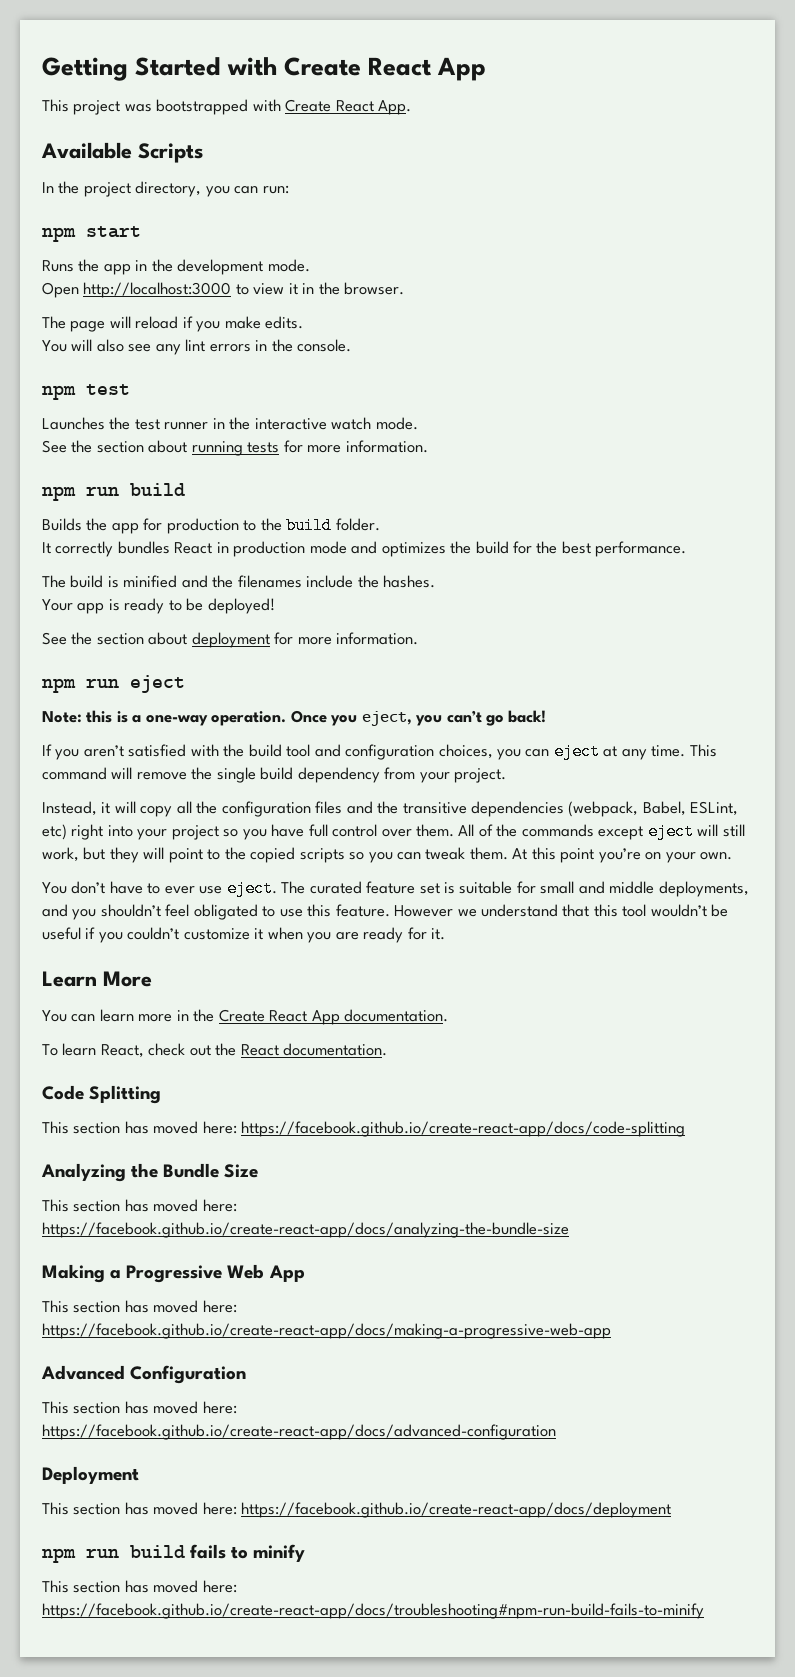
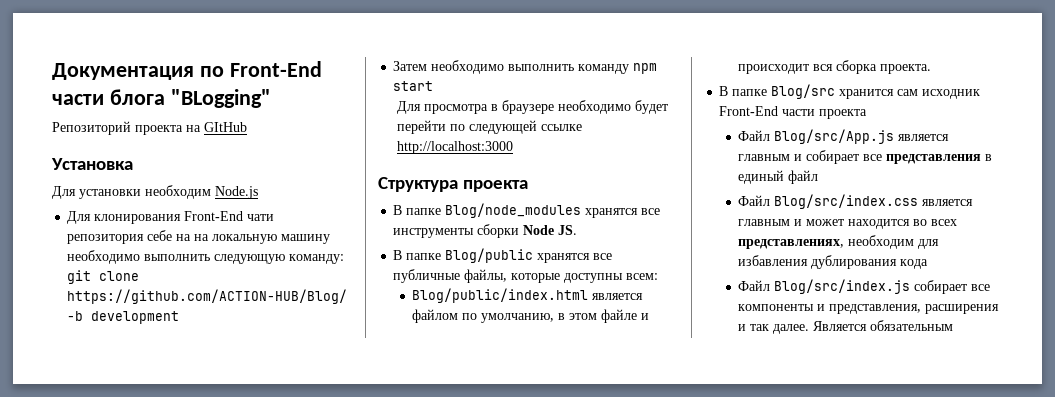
[42,57,487,81] [42,99,412,115] [41,142,203,163] [42,181,289,197] [42,226,141,242] [42,259,310,275] [42,282,405,298] [42,316,304,332] [42,339,352,355] [42,384,130,400] [42,417,418,430] [42,440,428,456] [42,483,185,501] [42,517,380,534] [42,541,687,557] [42,575,436,588] [42,598,275,614] [42,632,419,648] [42,675,185,693] [42,710,547,726] [42,743,717,760] [42,767,507,783] [42,801,739,817] [42,823,745,840] [42,847,733,863] [42,880,749,897] [42,904,729,920] [42,927,446,943] [42,971,152,987] [42,1009,449,1025] [42,1043,388,1058] [42,1085,162,1104] [42,1121,686,1137] [41,1163,259,1182] [42,1199,237,1212] [42,1222,569,1238] [42,1264,305,1283] [42,1300,237,1313] [42,1323,611,1339] [41,1365,247,1384] [42,1401,237,1414] [42,1424,556,1440] [42,1466,139,1484] [42,1502,672,1518] [42,1544,306,1563] [42,1580,237,1593] [42,1603,704,1619] Getting Started with Create React App // This project was bootstrapped with Create React App. // Available Scripts // In the project directory, you can run: // npm start // Runs the app in the development mode. // Open http://localhost:3000 to view it in the browser. // The page will reload if you make edits. // You will also see any lint errors in the console. // npm test // Launches the test runner in the interactive watch mode. // See the section about running tests for more information. // npm run build // Builds the app for production to the build folder. // It correctly bundles React in production mode and optimizes the build for the best performance. // The build is minified and the filenames include the hashes. // Your app is ready to be deployed! // See the section about deployment for more information. // npm run eject // Note: this is a one-way operation. Once you eject, you can’t go back! // If you aren’t satisfied with the build tool and configuration choices, you can eject at any time. This command will remove the single build dependency from your project. // Instead, it will copy all the configuration files and the transitive dependencies (webpack, Babel, ESLint, etc) right into your project so you have full control over them. All of the commands except eject will still work, but they will point to the copied scripts so you can tweak them. At this point you’re on your own. // You don’t have to ever use eject. The curated feature set is suitable for small and middle deployments, and you shouldn’t feel obligated to use this feature. However we understand that this tool wouldn’t be useful if you couldn’t customize it when you are ready for it. // Learn More // You can learn more in the Create React App documentation. // To learn React, check out the React documentation. // Code Splitting // This section has moved here: https://facebook.github.io/create-react-app/docs/code-splitting // Analyzing the Bundle Size // This section has moved here: https://facebook.github.io/create-react-app/docs/analyzing-the-bundle-size // Making a Progressive Web App // This section has moved here: https://facebook.github.io/create-react-app/docs/making-a-progressive-web-app // Advanced Configuration // This section has moved here: https://facebook.github.io/create-react-app/docs/advanced-configuration // Deployment // This section has moved here: https://facebook.github.io/create-react-app/docs/deployment // npm run build fails to minify // This section has moved here: https://facebook.github.io/create-react-app/docs/troubleshooting#npm-run-build-fails-to-minify -> [52,61,322,80] [52,89,271,108] [52,121,247,135] [51,158,133,170] [52,185,258,199] [67,211,275,224] [67,230,331,244] [67,250,345,264] [67,270,140,284] [67,289,348,304] [67,311,180,324] [393,60,658,74] [393,81,434,91] [396,100,668,114] [396,120,582,134] [396,141,513,154] [378,177,529,192] [393,203,661,218] [393,224,578,238] [393,248,613,263] [393,269,659,283] [412,288,644,303] [412,309,650,323] [738,60,932,74] [719,84,981,99] [719,106,868,119] [738,129,950,144] [738,150,993,164] [738,170,819,184] [738,194,974,209] [738,219,958,229] [738,235,940,249] [738,255,929,269] [738,279,991,294] [738,304,1000,314] [738,320,954,334] Документация по Front-End части блога "BLogging" // Репозиторий проекта на GItHub // Установка // Для установки необходим Node.js // Для клонирования Front-End чати репозитория себе на на локальную машину необходимо выполнить следующую команду: git clone https://github.com/ACTION-HUB/Blog/ -b development // Затем необходимо выполнить команду npm start // Для просмотра в браузере необходимо будет перейти по следующей ссылке http://localhost:3000 // Структура проекта // В папке Blog/node_modules хранятся все инструменты сборки Node JS. // В папке Blog/public хранятся все публичные файлы, которые доступны всем: // Blog/public/index.html является файлом по умолчанию, в этом файле и происходит вся сборка проекта. // В папке Blog/src хранится сам исходник Front-End части проекта // Файл Blog/src/App.js является главным и собирает все представления в единый файл // Файл Blog/src/index.css является главным и может находится во всех представлениях, необходим для избавления дублирования кода // Файл Blog/src/index.js собирает все компоненты и представления, расширения и так далее. Является обязательным

